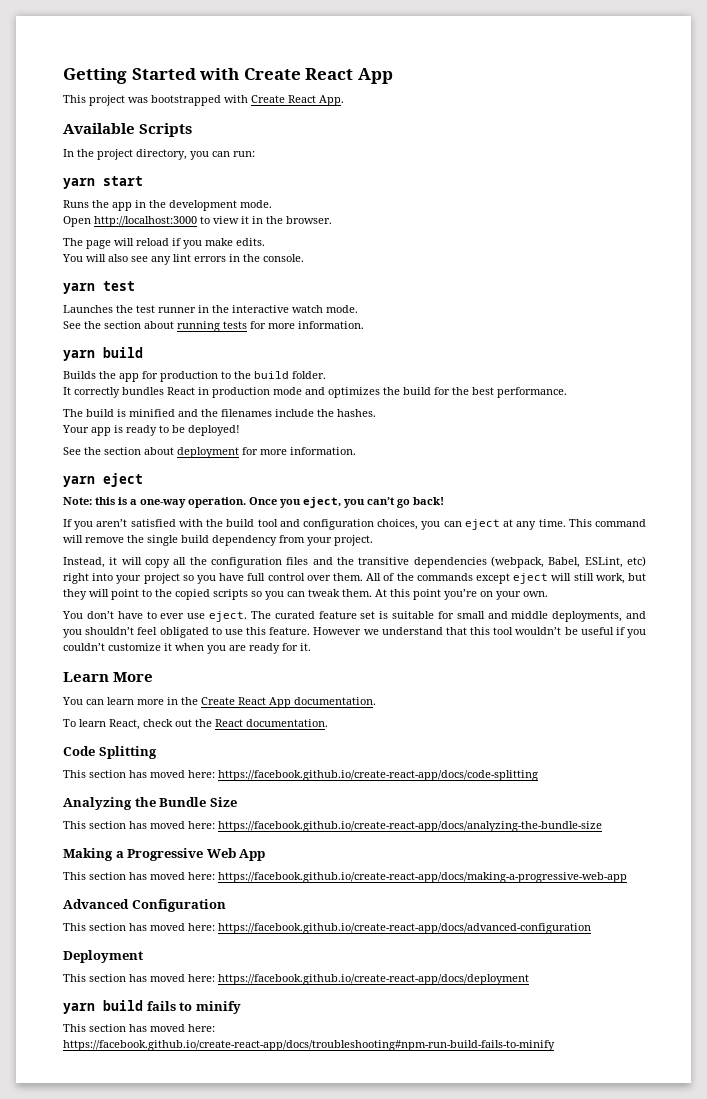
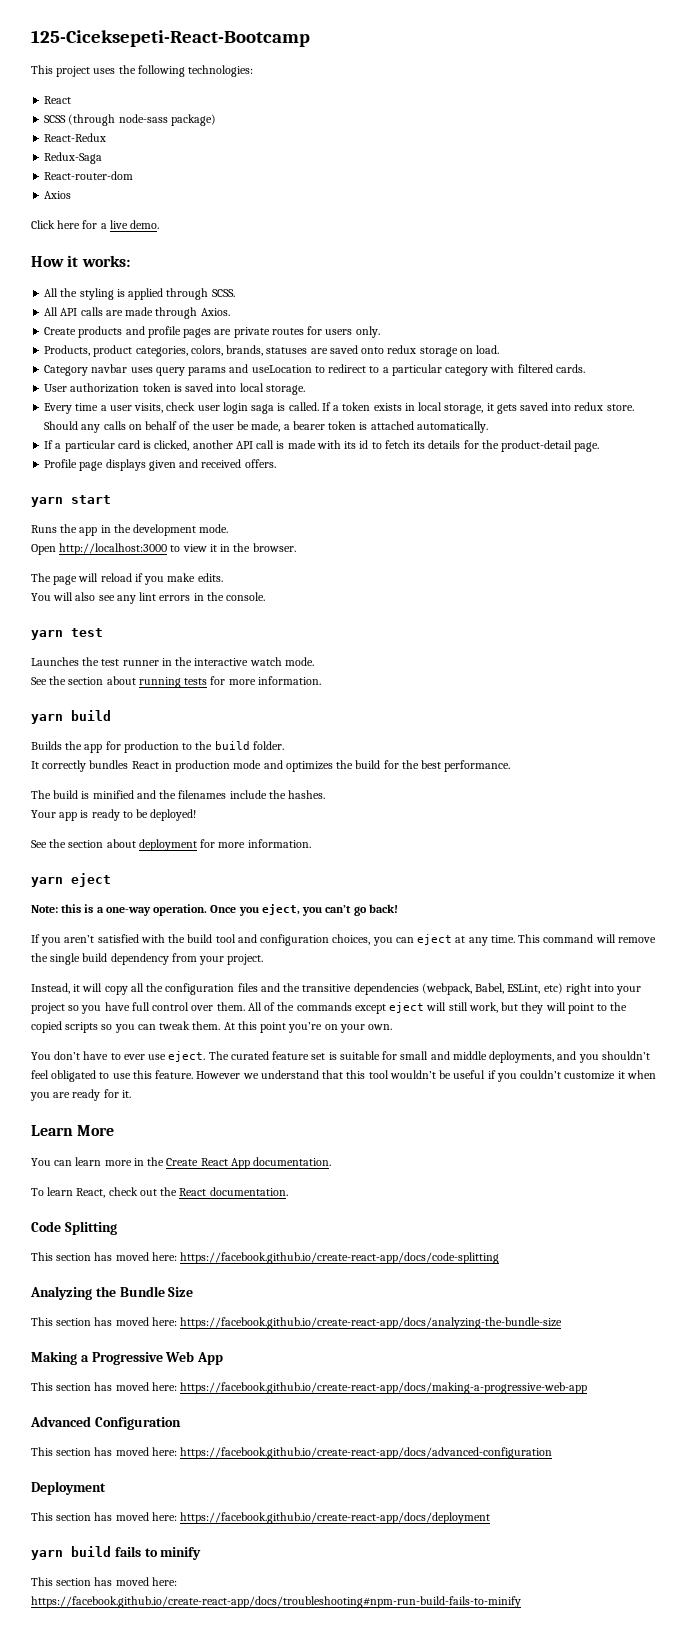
[63,68,393,84] [63,95,344,106] [63,123,193,137] [63,149,255,160] Getting Started with Create React App // This project was bootstrapped with Create React App. // Available Scripts // In the project directory, you can run: -> [31,30,310,47] [31,65,254,77] [44,96,72,104] [44,114,216,126] [44,133,107,142] [44,152,103,164] [44,171,134,180] [44,191,72,199] [31,220,160,229] [31,255,130,267] [44,288,235,300] [44,307,230,319] [44,326,380,338] [44,345,500,357] [44,364,585,376] [44,383,305,395] [44,402,634,414] [44,421,488,433] [44,440,600,452] [44,459,276,471] 125-Ciceksepeti-React-Bootcamp // This project uses the following technologies: // React // SCSS (through node-sass package) // React-Redux // Redux-Saga // React-router-dom // Axios // Click here for a live demo. // How it works: // All the styling is applied through SCSS. // All API calls are made through Axios. // Create products and profile pages are private routes for users only. // Products, product categories, colors, brands, statuses are saved onto redux storage on load. // Category navbar uses query params and useLocation to redirect to a particular category with filtered cards. // User authorization token is saved into local storage. // Every time a user visits, check user login saga is called. If a token exists in local storage, it gets saved into redux store. Should any calls on behalf of the user be made, a bearer token is attached automatically. // If a particular card is clicked, another API call is made with its id to fetch its details for the product-detail page. // Profile page displays given and received offers.

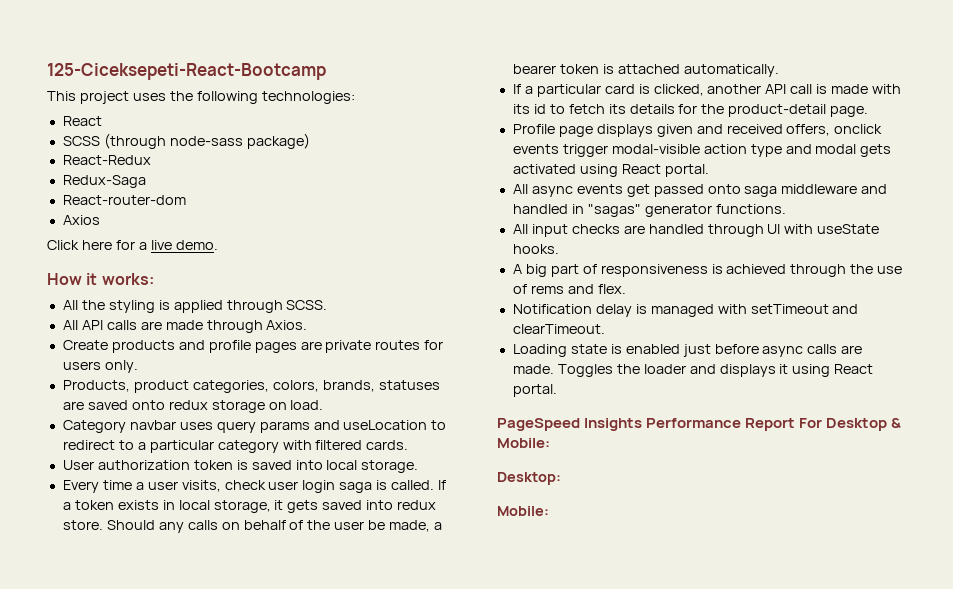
[244,459,276,468] [31,495,111,507] [31,524,229,536] [31,543,296,555] [31,573,223,585] [31,592,266,604] [31,628,103,640] [31,657,314,666] [31,676,321,688] [31,710,111,724] [31,741,284,753] [31,760,511,772] [31,790,326,799] [31,809,197,821] [31,839,311,851] [31,873,111,887] [31,904,398,916] [31,934,656,946] [31,953,264,965] [31,983,642,995] [31,1002,628,1014] [31,1021,393,1033] [31,1051,650,1063] [31,1070,656,1082] [30,1089,131,1101] [31,1125,115,1136] [31,1157,332,1169] [31,1187,288,1198] [31,1221,117,1235] [31,1252,500,1264] [30,1286,194,1300] [31,1317,563,1329] [31,1351,224,1365] [31,1382,588,1394] [30,1416,181,1430] [31,1447,553,1459] [31,1481,106,1495] [31,1512,491,1524] [31,1546,202,1560] [31,1577,177,1586] [31,1596,521,1608] offers. // yarn start // Runs the app in the development mode. // Open http://localhost:3000 to view it in the browser. // The page will reload if you make edits. // You will also see any lint errors in the console. // yarn test // Launches the test runner in the interactive watch mode. // See the section about running tests for more information. // yarn build // Builds the app for production to the build folder. // It correctly bundles React in production mode and optimizes the build for the best performance. // The build is minified and the filenames include the hashes. // Your app is ready to be deployed! // See the section about deployment for more information. // yarn eject // Note: this is a one-way operation. Once you eject, you can’t go back! // If you aren’t satisfied with the build tool and configuration choices, you can eject at any time. This command will remove the single build dependency from your project. // Instead, it will copy all the configuration files and the transitive dependencies (webpack, Babel, ESLint, etc) right into your project so you have full control over them. All of the commands except eject will still work, but they will point to the copied scripts so you can tweak them. At this point you’re on your own. // You don’t have to ever use eject. The curated feature set is suitable for small and middle deployments, and you shouldn’t feel obligated to use this feature. However we understand that this tool wouldn’t be useful if you couldn’t customize it when you are ready for it. // Learn More // You can learn more in the Create React App documentation. // To learn React, check out the React documentation. // Code Splitting // This section has moved here: https://facebook.github.io/create-react-app/docs/code-splitting // Analyzing the Bundle Size // This section has moved here: https://facebook.github.io/create-react-app/docs/analyzing-the-bundle-size // Making a Progressive Web App // This section has moved here: https://facebook.github.io/create-react-app/docs/making-a-progressive-web-app // Advanced Configuration // This section has moved here: https://facebook.github.io/create-react-app/docs/advanced-configuration // Deployment // This section has moved here: https://facebook.github.io/create-react-app/docs/deployment // yarn build fails to minify // This section has moved here: https://facebook.github.io/create-react-app/docs/troubleshooting#npm-run-build-fails-to-minify -> [786,124,883,136] [512,144,892,157] [512,164,709,177] [512,184,888,197] [512,204,786,217] [512,224,880,237] [512,244,559,254] [512,264,903,277] [512,284,626,294] [512,304,859,317] [512,324,605,334] [512,344,863,357] [512,364,874,377] [512,384,557,397] [497,418,902,431] [497,438,550,448] [497,472,561,485] [497,506,549,516] offers, onclick events trigger modal-visible action type and modal gets activated using React portal. // All async events get passed onto saga middleware and handled in "sagas" generator functions. // All input checks are handled through UI with useState hooks. // A big part of responsiveness is achieved through the use of rems and flex. // Notification delay is managed with setTimeout and clearTimeout. // Loading state is enabled just before async calls are made. Toggles the loader and displays it using React portal. // PageSpeed Insights Performance Report For Desktop & Mobile: // Desktop: // Mobile:

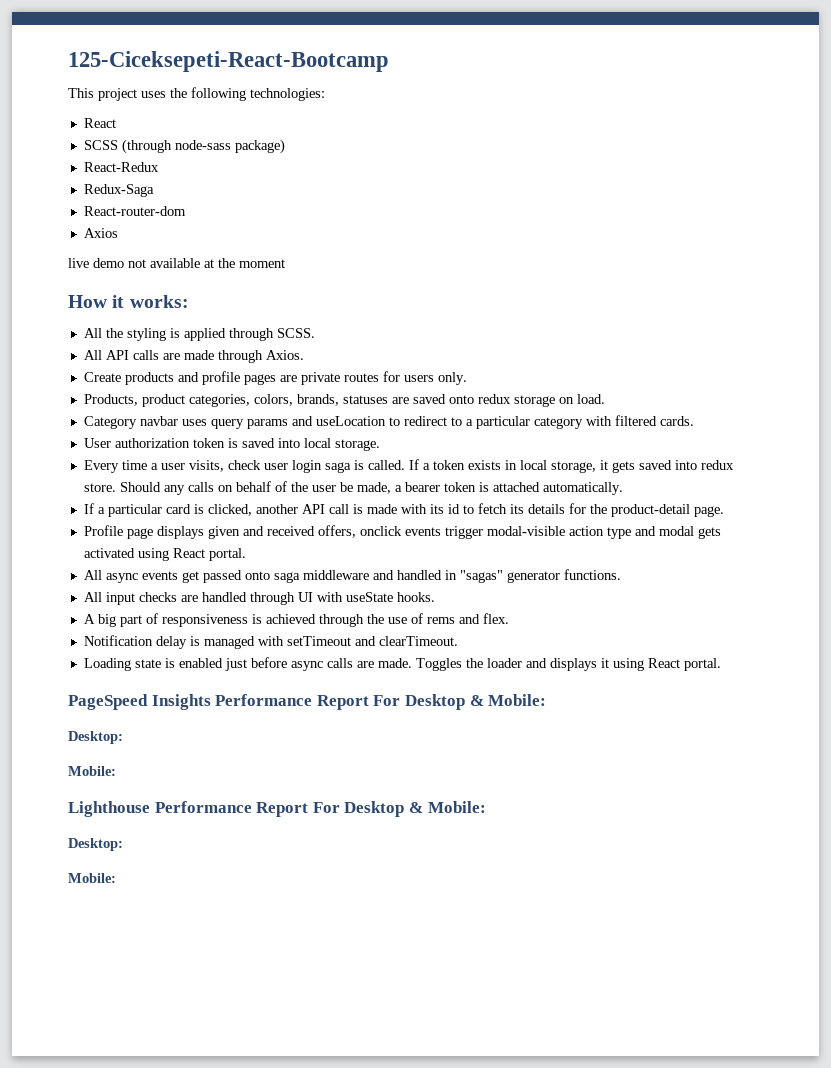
[47,240,218,250] Click here for a live demo. -> [68,258,285,268] live demo not available at the moment
(549, 511) none -> [68,801,486,817] [68,838,123,851] [68,873,116,883] // Lighthouse Performance Report For Desktop & Mobile: // Desktop: // Mobile:

